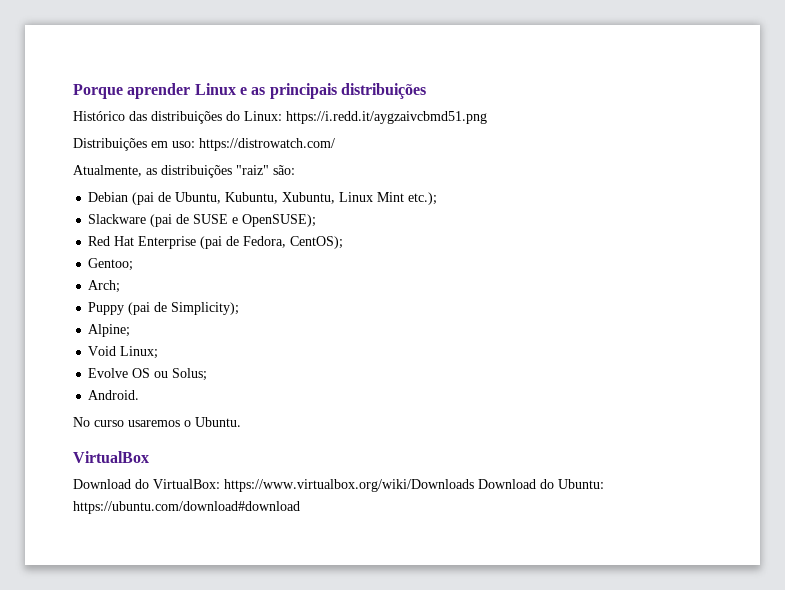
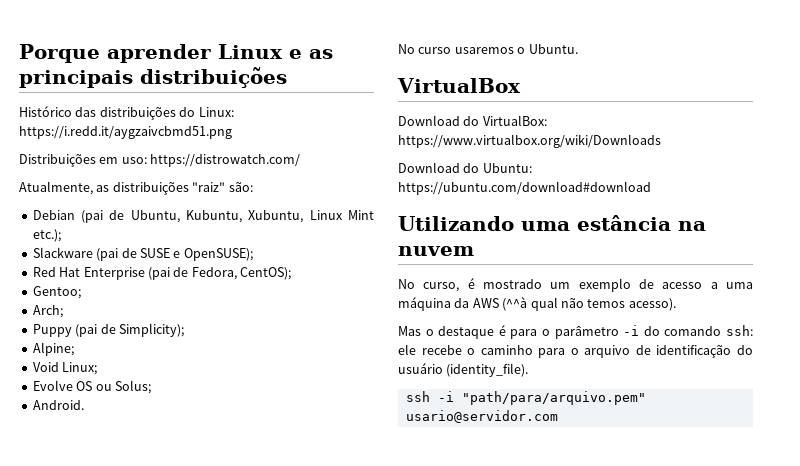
(474, 485) none -> (661, 141) //
(300, 507) none -> [398,215,706,231] [398,246,474,256] [398,278,753,292] [398,297,676,311] [398,325,753,339] [398,344,753,358] [398,363,529,377] [405,391,646,405] [405,410,558,423] // Utilizando uma estância na nuvem // No curso, é mostrado um exemplo de acesso a uma máquina da AWS (^^à qual não temos acesso). // Mas o destaque é para o parâmetro -i do comando ssh: ele recebe o caminho para o arquivo de identificação do usuário (identity_file). // ssh -i "path/para/arquivo.pem" usario@servidor.com

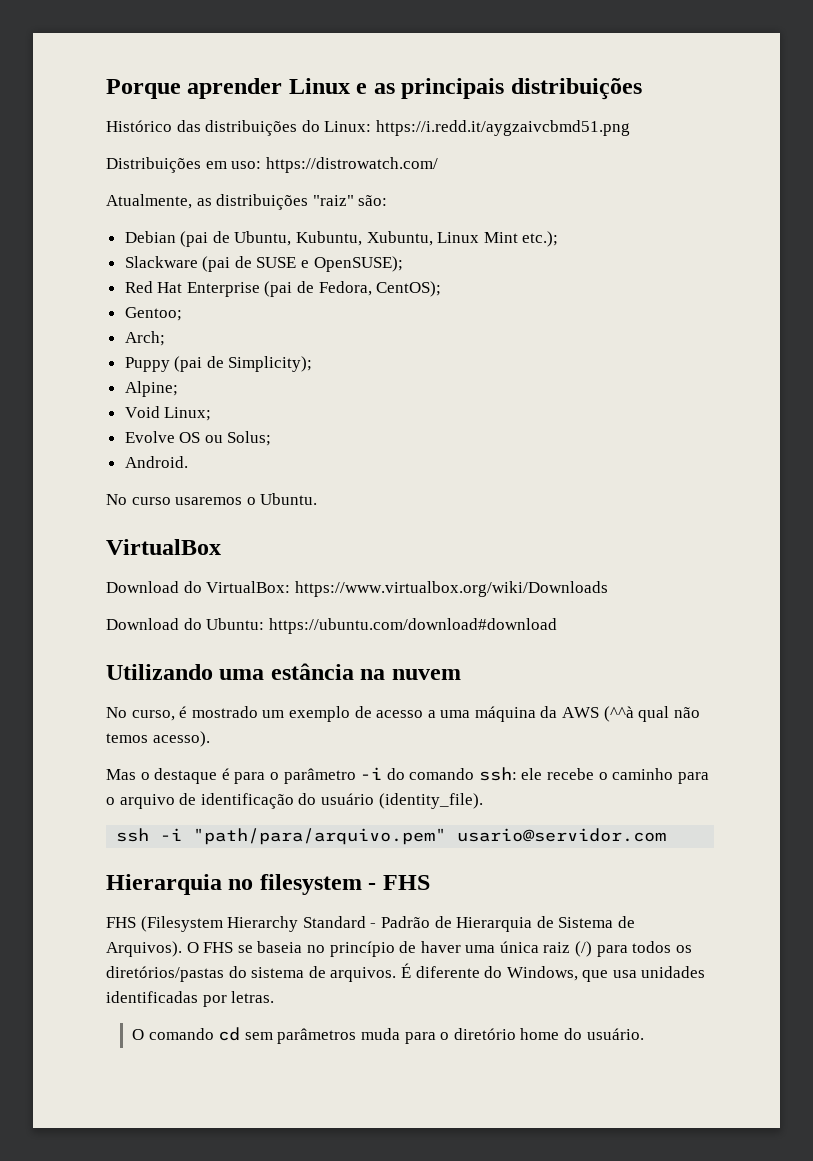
(558, 416) none -> [106,874,430,895] [106,916,635,932] [106,941,692,957] [106,963,706,982] [106,991,275,1007] [132,1027,644,1044] // Hierarquia no filesystem - FHS // FHS (Filesystem Hierarchy Standard - Padrão de Hierarquia de Sistema de Arquivos). O FHS se baseia no princípio de haver uma única raiz (/) para todos os diretórios/pastas do sistema de arquivos. É diferente do Windows, que usa unidades identificadas por letras. // O comando cd sem parâmetros muda para o diretório home do usuário.

